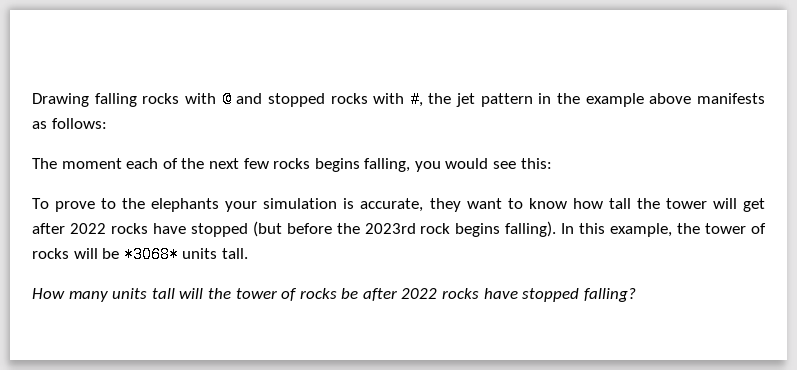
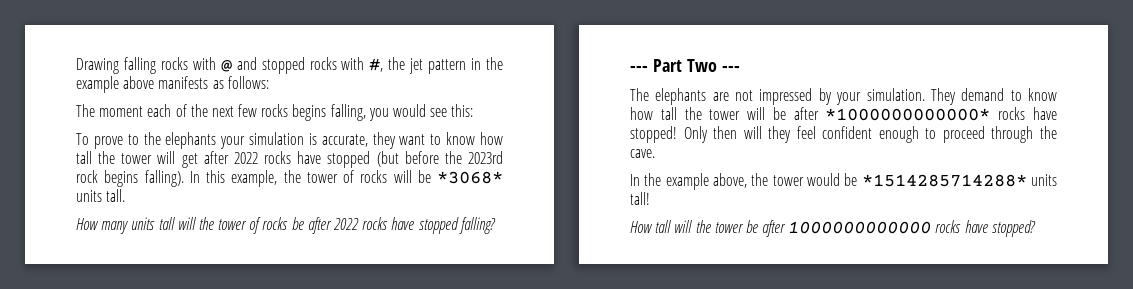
(636, 295) none -> [630,59,740,72] [630,88,1057,105] [630,107,1057,121] [630,126,1057,143] [630,149,655,158] [630,173,1057,190] [630,192,650,205] [630,220,1036,237] // --- Part Two --- // The elephants are not impressed by your simulation. They demand to know how tall the tower will be after *1000000000000* rocks have stopped! Only then will they feel confident enough to proceed through the cave. // In the example above, the tower would be *1514285714288* units tall! // How tall will the tower be after 1000000000000 rocks have stopped?

